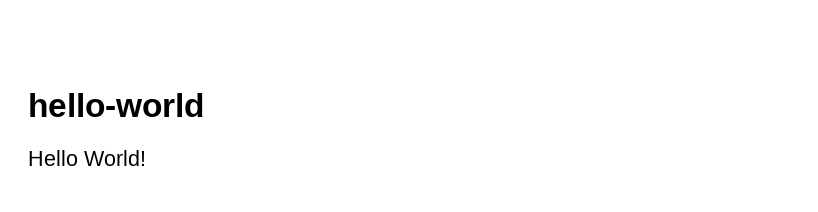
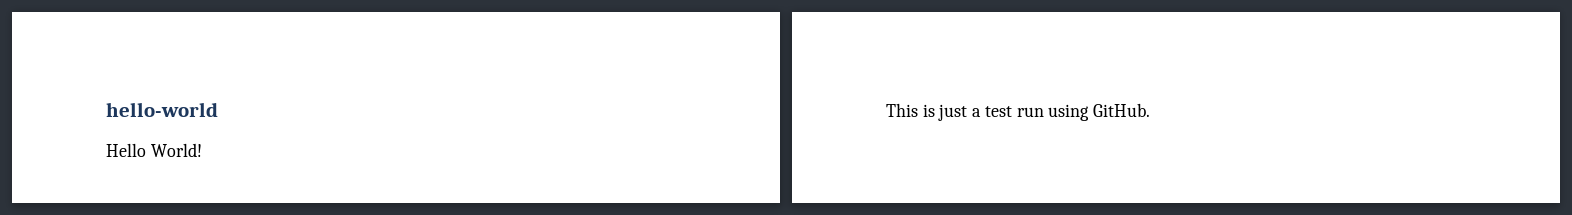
(146, 158) none -> [886,103,1151,121] // This is just a test run using GitHub.

